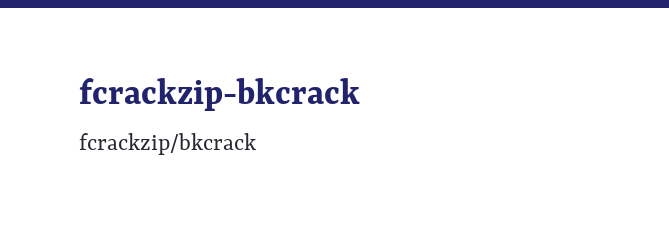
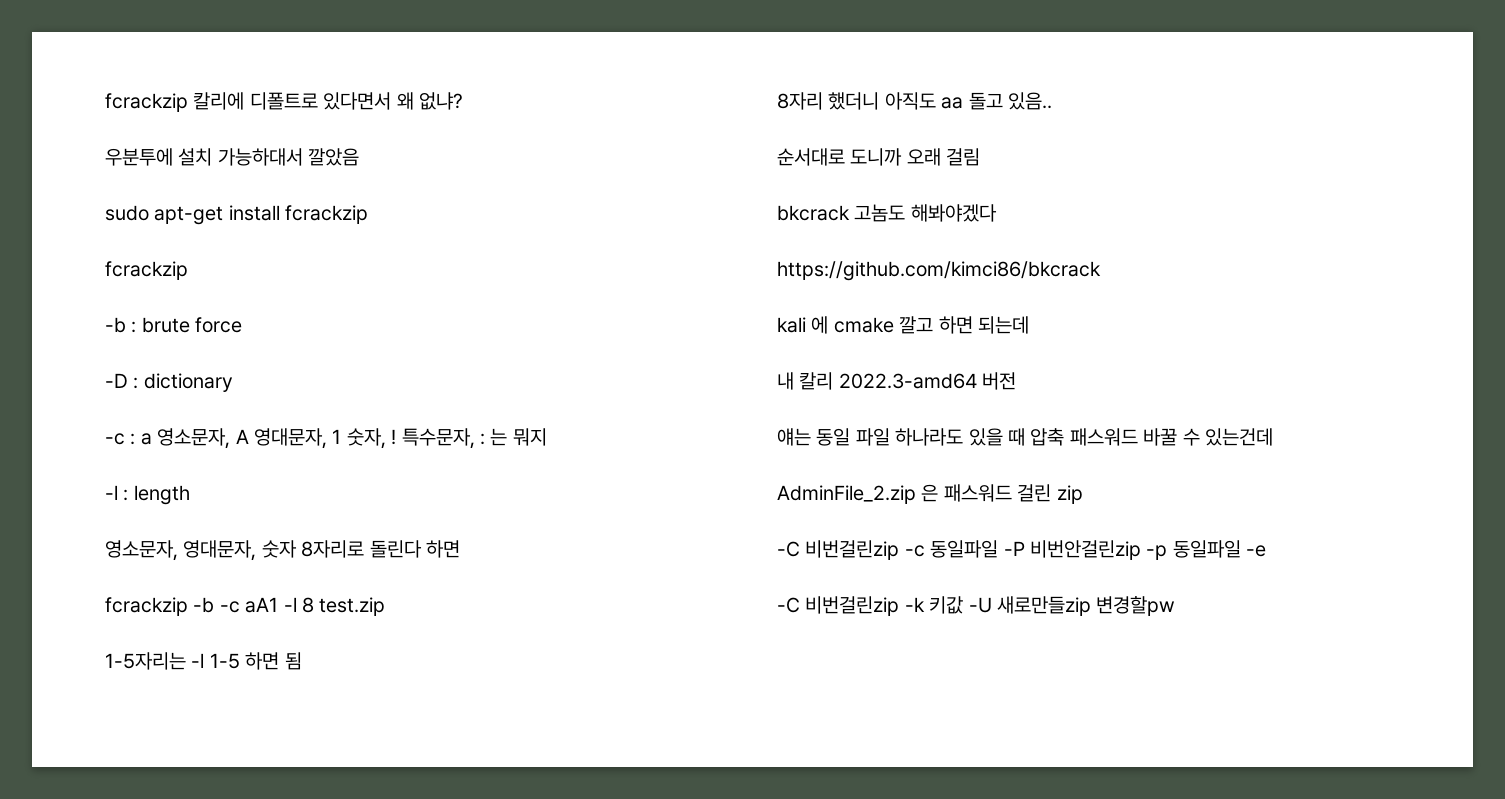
[79,78,360,111] [79,133,256,155] fcrackzip-bkcrack // fcrackzip/bkcrack -> [105,92,463,112] [105,148,360,166] [105,205,369,225] [105,261,188,280] [105,317,243,333] [105,373,233,392] [105,428,547,449] [105,485,190,505] [105,540,460,561] [105,597,386,616] [105,652,302,670] [777,92,1052,110] [777,148,981,166] [777,204,997,222] [777,261,1101,281] [777,316,1029,334] [777,372,1017,390] [777,428,1273,446] [777,484,1083,504] [777,540,1267,560] [777,596,1176,616] fcrackzip 칼리에 디폴트로 있다면서 왜 없냐? // 우분투에 설치 가능하대서 깔았음 // sudo apt-get install fcrackzip // fcrackzip // -b : brute force // -D : dictionary // -c : a 영소문자, A 영대문자, 1 숫자, ! 특수문자, : 는 뭐지 // -l : length // 영소문자, 영대문자, 숫자 8자리로 돌린다 하면 // fcrackzip -b -c aA1 -l 8 test.zip // 1-5자리는 -l 1-5 하면 됨 // 8자리 했더니 아직도 aa 돌고 있음.. // 순서대로 도니까 오래 걸림 // bkcrack 고놈도 해봐야겠다 // https://github.com/kimci86/bkcrack // kali 에 cmake 깔고 하면 되는데 // 내 칼리 2022.3-amd64 버전 // 얘는 동일 파일 하나라도 있을 때 압축 패스워드 바꿀 수 있는건데 // AdminFile_2.zip 은 패스워드 걸린 zip // -C 비번걸린zip -c 동일파일 -P 비번안걸린zip -p 동일파일 -e // -C 비번걸린zip -k 키값 -U 새로만들zip 변경할pw

